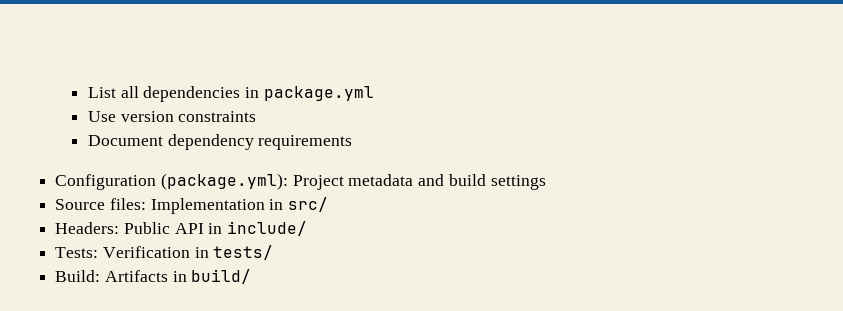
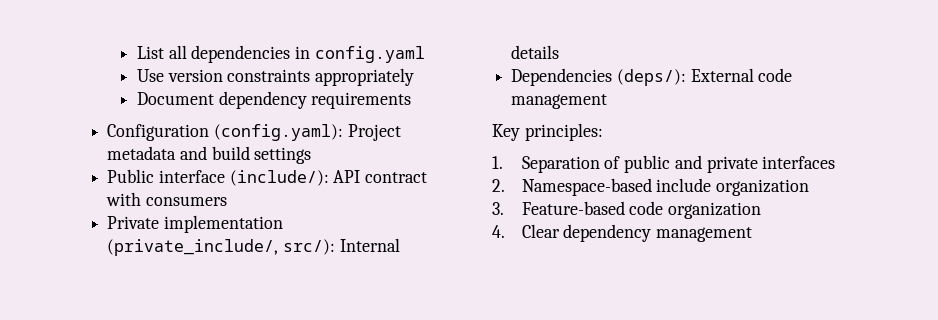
[263,86,374,101] package.yml -> [314,46,425,63] config.yaml
(257, 116) none -> [315,68,415,86] appropriately
[160,173,288,190] (package.yml): -> [213,124,343,141] (config.yaml):
[55,197,329,214] [55,221,308,236] [55,245,274,260] [55,269,252,284] Source files: Implementation in src/ // Headers: Public API in include/ // Tests: Verification in tests/ // Build: Artifacts in build/ -> [107,169,428,186] [106,192,227,206] [107,215,283,233] [107,238,400,256] [511,45,560,59] [511,68,793,86] [511,94,608,109] [492,123,603,141] [492,155,836,173] [492,178,810,196] [492,201,762,219] [492,224,753,242] Public interface (include/): API contract with consumers // Private implementation (private_include/, src/): Internal details // Dependencies (deps/): External code management // Key principles: // 1. Separation of public and private interfaces // 2. Namespace-based include organization // 3. Feature-based code organization // 4. Clear dependency management

